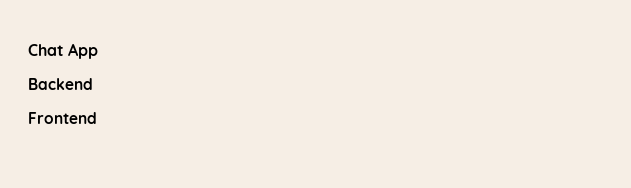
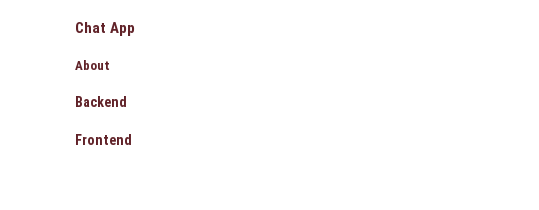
(99, 51) none -> [75,60,110,70] // About

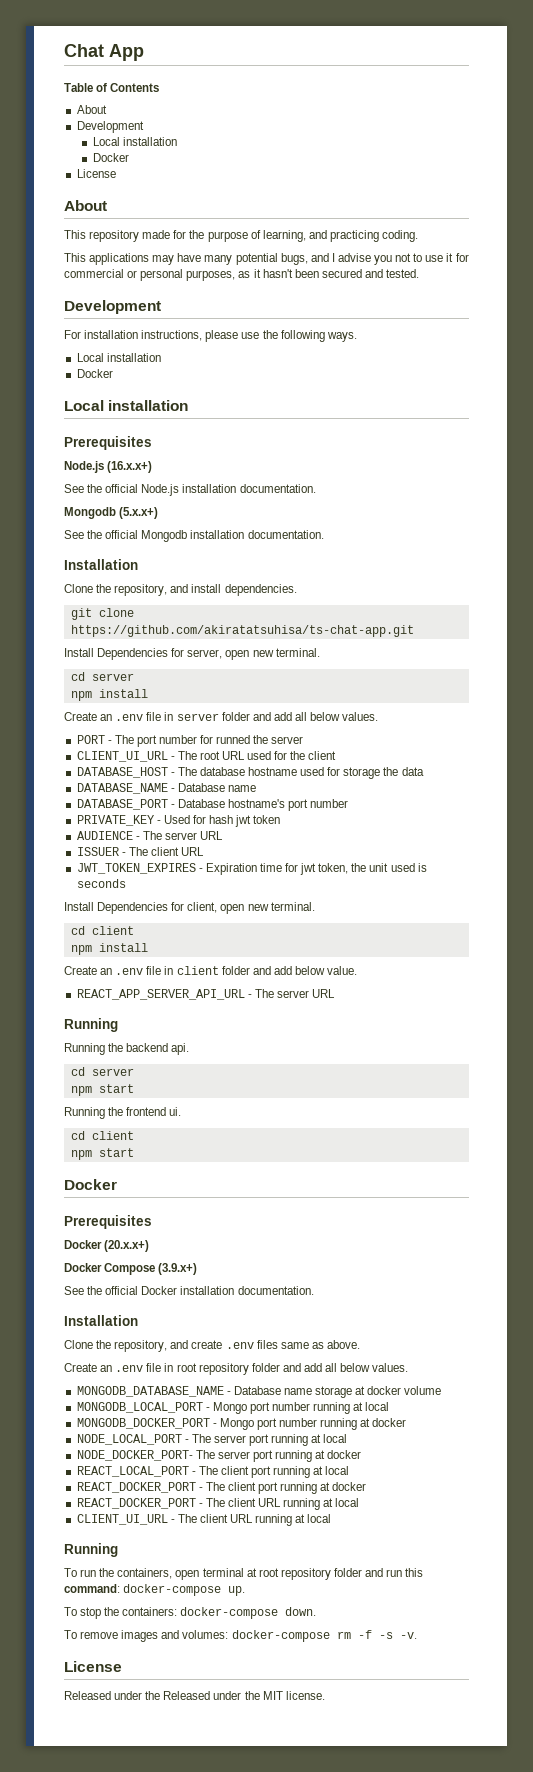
[75,60,110,70] [75,96,127,107] [75,134,132,145] About // Backend // Frontend -> [64,83,160,92] [76,105,107,114] [76,121,144,133] [92,137,177,146] [92,153,129,162] [76,169,116,178] [64,200,107,211] [64,230,419,242] [64,253,469,265] [64,269,420,281] [64,300,161,314] [64,330,357,342] [76,353,161,362] [76,369,113,378] [64,400,189,411] [64,436,152,450] [64,461,153,473] [64,484,316,496] [64,507,159,519] [64,530,324,542] [64,559,138,570] [64,584,297,596] [70,608,134,620] [70,625,414,637] [64,648,320,660] [70,672,134,681] [70,689,148,701] [64,712,379,721] [76,735,304,747] [76,751,337,762] [76,767,424,779] [76,783,256,794] [76,799,349,811] [76,815,281,827] [76,831,224,840] [76,847,205,856] [76,863,427,875] [76,879,126,888] [64,902,315,914] [70,926,134,935] [70,943,148,955] [64,966,358,975] [76,989,336,1000] [64,1018,118,1032] [64,1043,190,1055] [70,1067,134,1076] [70,1084,134,1096] [64,1107,182,1119] [70,1131,134,1140] [70,1148,134,1160] [64,1179,117,1190] [64,1215,152,1229] [64,1240,150,1252] [64,1263,198,1275] [64,1286,314,1295] [64,1315,138,1326] [64,1340,360,1352] [64,1363,409,1375] [76,1386,442,1398] [76,1402,390,1414] [76,1418,407,1430] [76,1434,348,1446] [76,1450,362,1462] [76,1466,350,1478] [76,1482,367,1494] [76,1498,360,1510] [76,1514,332,1526] [64,1543,118,1557] [64,1568,424,1580] [64,1584,246,1596] [64,1607,317,1619] [64,1630,417,1642] [64,1661,122,1672] [64,1691,325,1700] Table of Contents // About // Development // Local installation // Docker // License // About // This repository made for the purpose of learning, and practicing coding. // This applications may have many potential bugs, and I advise you not to use it for commercial or personal purposes, as it hasn't been secured and tested. // Development // For installation instructions, please use the following ways. // Local installation // Docker // Local installation // Prerequisites // Node.js (16.x.x+) // See the official Node.js installation documentation. // Mongodb (5.x.x+) // See the official Mongodb installation documentation. // Installation // Clone the repository, and install dependencies. // git clone https://github.com/akiratatsuhisa/ts-chat-app.git // Install Dependencies for server, open new terminal. // cd server // npm install // Create an .env file in server folder and add all below values. // PORT - The port number for runned the server // CLIENT_UI_URL - The root URL used for the client // DATABASE_HOST - The database hostname used for storage the data // DATABASE_NAME - Database name // DATABASE_PORT - Database hostname's port number // PRIVATE_KEY - Used for hash jwt token // AUDIENCE - The server URL // ISSUER - The client URL // JWT_TOKEN_EXPIRES - Expiration time for jwt token, the unit used is seconds // Install Dependencies for client, open new terminal. // cd client // npm install // Create an .env file in client folder and add below value. // REACT_APP_SERVER_API_URL - The server URL // Running // Running the backend api. // cd server // npm start // Running the frontend ui. // cd client // npm start // Docker // Prerequisites // Docker (20.x.x+) // Docker Compose (3.9.x+) // See the official Docker installation documentation. // Installation // Clone the repository, and create .env files same as above. // Create an .env file in root repository folder and add all below values. // MONGODB_DATABASE_NAME - Database name storage at docker volume // MONGODB_LOCAL_PORT - Mongo port number running at local // MONGODB_DOCKER_PORT - Mongo port number running at docker // NODE_LOCAL_PORT - The server port running at local // NODE_DOCKER_PORT- The server port running at docker // REACT_LOCAL_PORT - The client port running at local // REACT_DOCKER_PORT - The client port running at docker // REACT_DOCKER_PORT - The client URL running at local // CLIENT_UI_URL - The client URL running at local // Running // To run the containers, open terminal at root repository folder and run this command: docker-compose up. // To stop the containers: docker-compose down. // To remove images and volumes: docker-compose rm -f -s -v. // License // Released under the Released under the MIT license.

